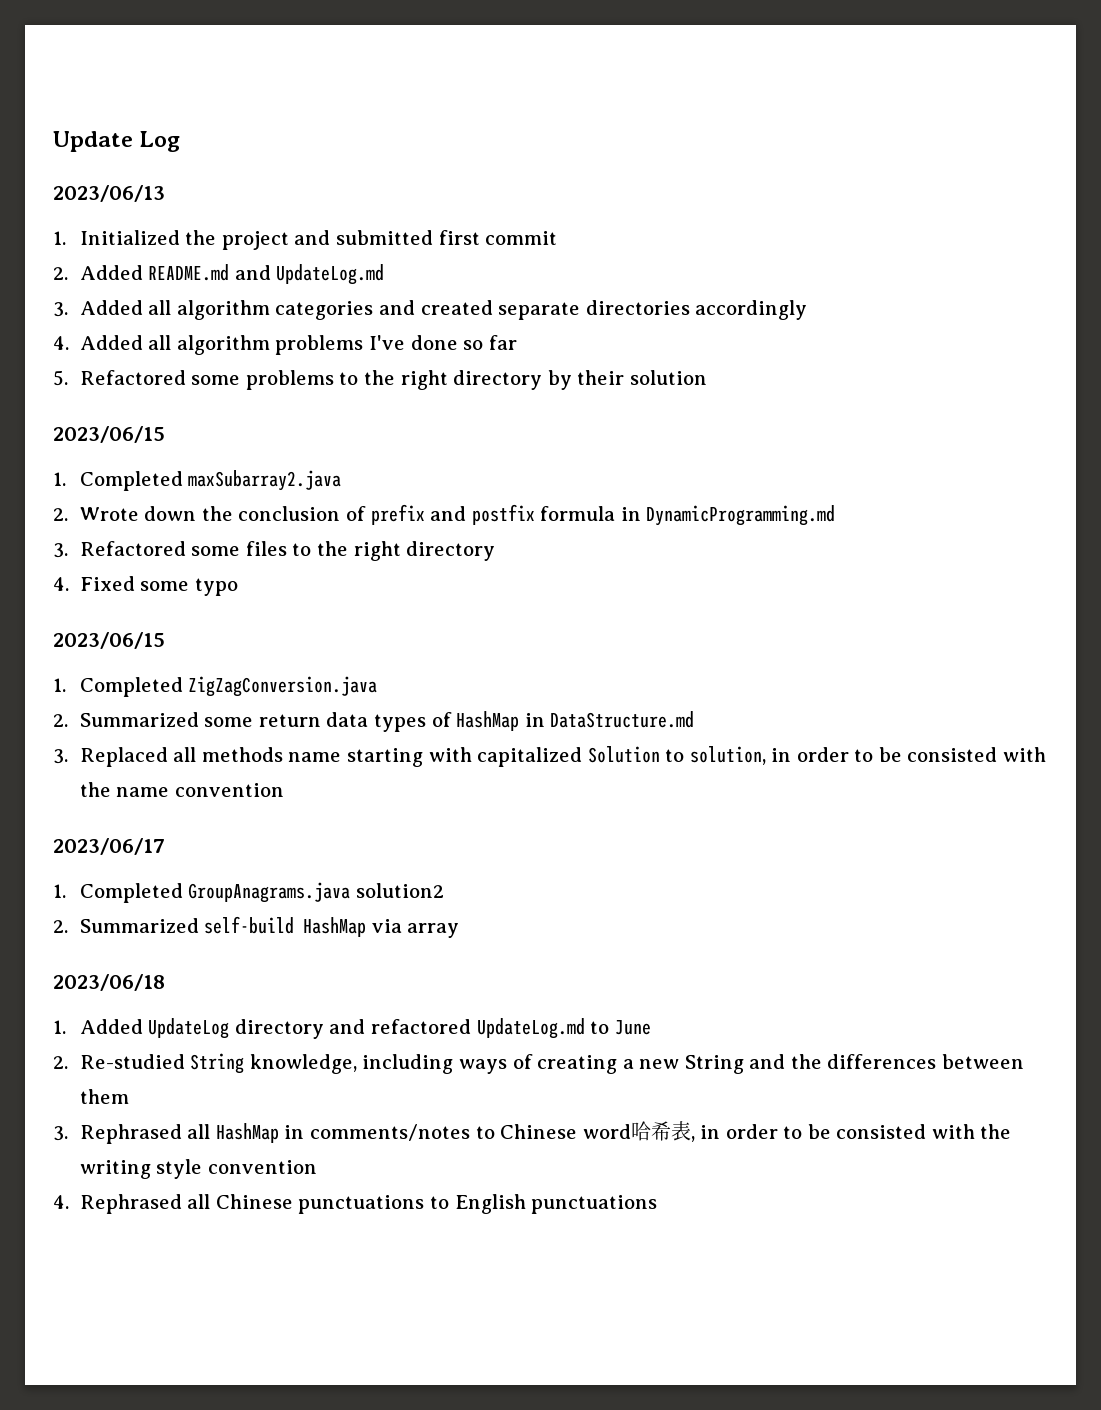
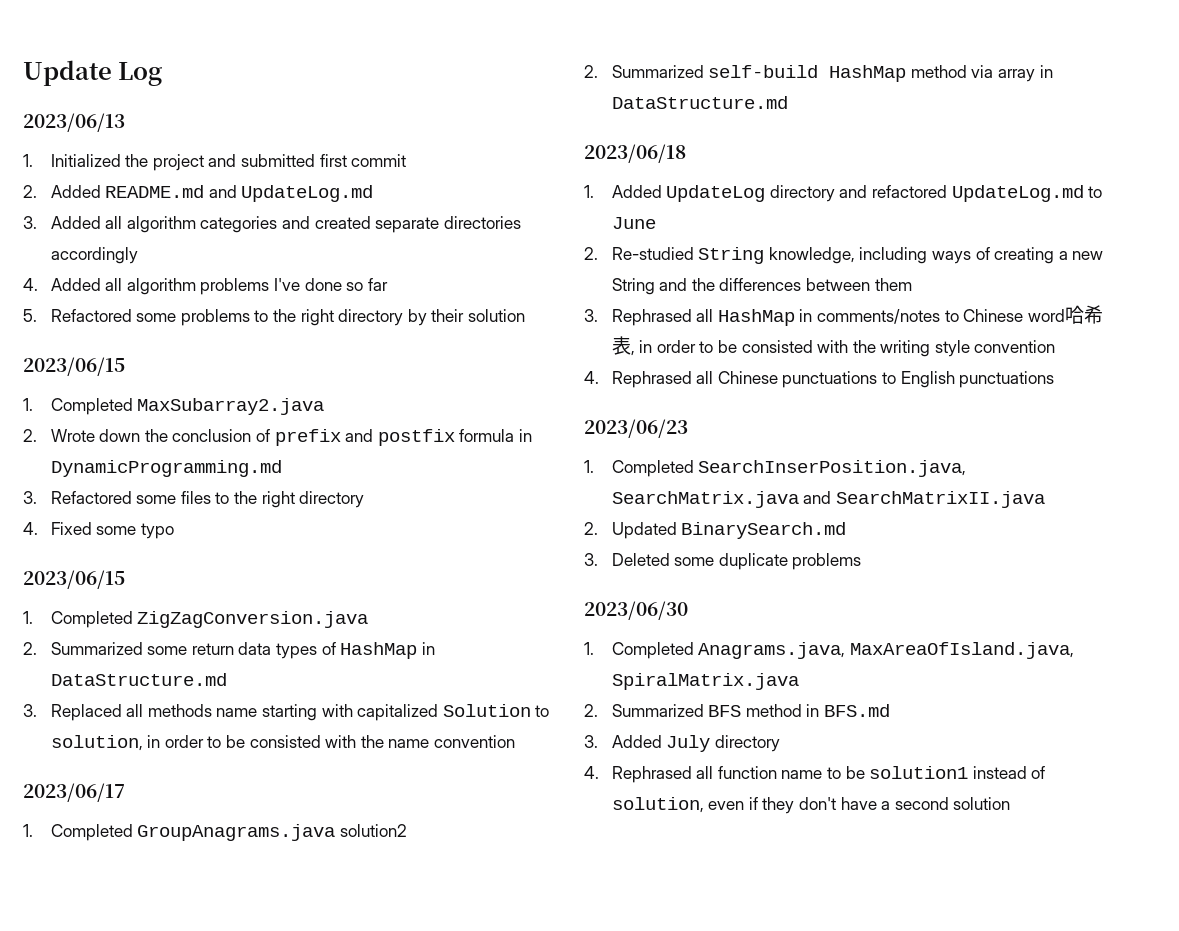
[188,470,342,491] maxSubarray2.java -> [137,398,325,415] MaxSubarray2.java
(367, 927) none -> [910,65,967,78] method
(460, 930) none -> [1039,65,1053,78] [611,96,788,109] in DataStructure.md
(658, 1204) none -> [584,419,688,438] [584,460,967,477] [611,491,1045,508] [584,522,847,539] [584,553,862,570] [584,601,688,620] [584,642,1074,659] [611,673,799,690] [584,704,890,717] [584,735,780,752] [584,766,1046,783] [611,797,1011,814] // 2023/06/23 // 1. Completed SearchInserPosition.java, SearchMatrix.java and SearchMatrixII.java // 2. Updated BinarySearch.md // 3. Deleted some duplicate problems // 2023/06/30 // 1. Completed Anagrams.java, MaxAreaOfIsland.java, SpiralMatrix.java // 2. Summarized BFS method in BFS.md // 3. Added July directory // 4. Rephrased all function name to be solution1 instead of solution, even if they don't have a second solution

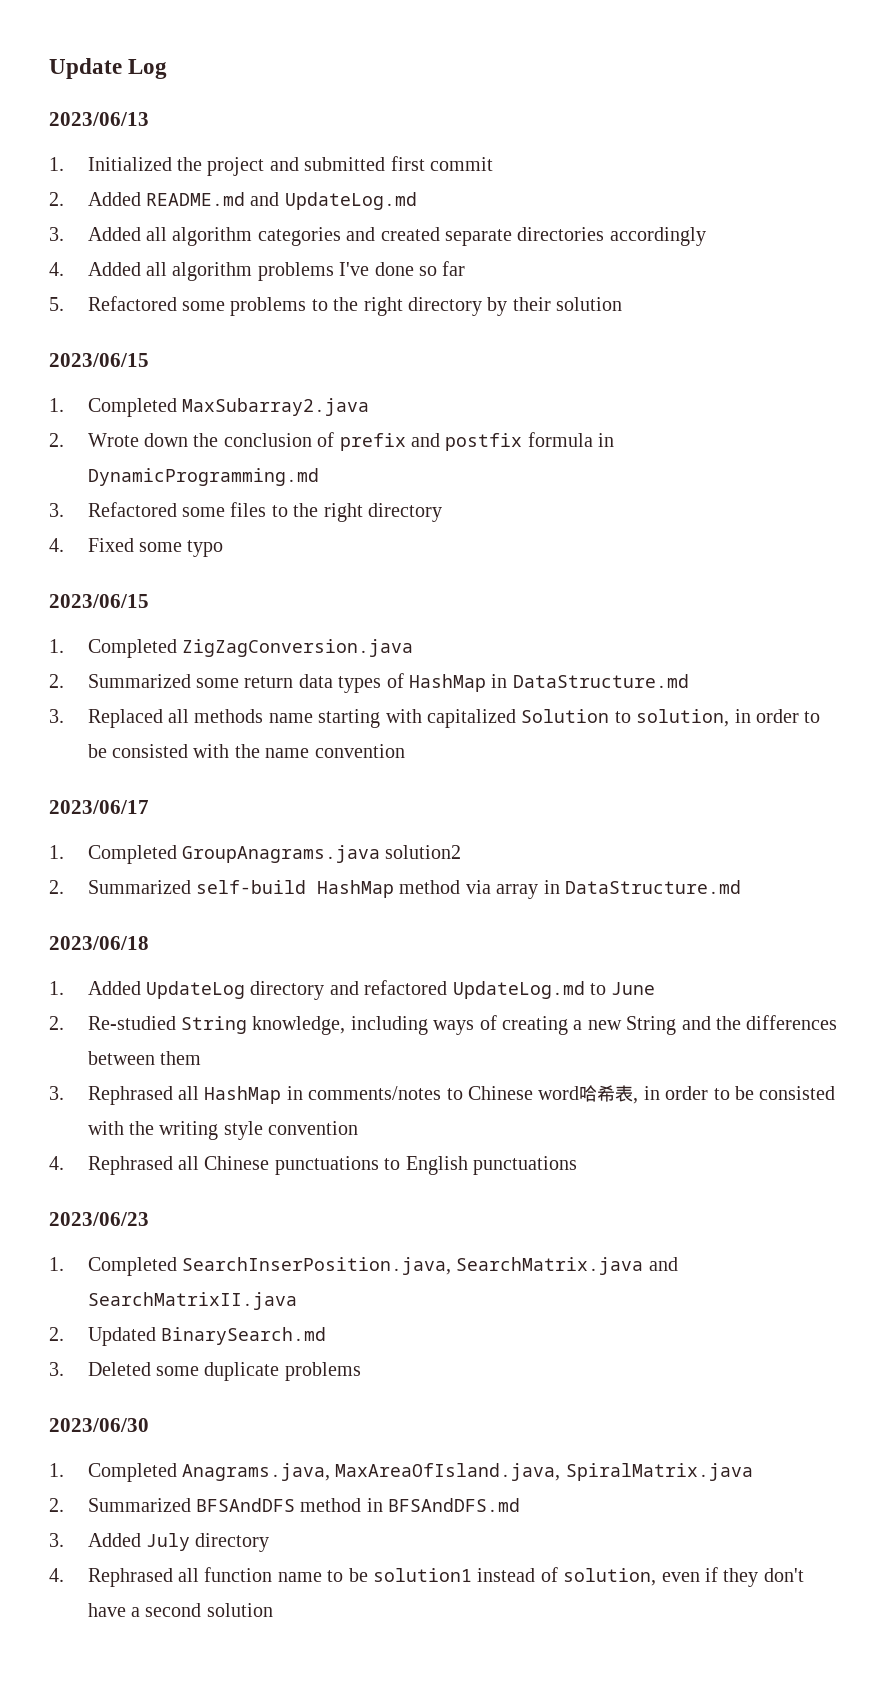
[708,705,742,717] BFS -> [196,1498,296,1512] BFSAndDFS
[823,704,890,717] BFS.md -> [388,1498,521,1512] BFSAndDFS.md

